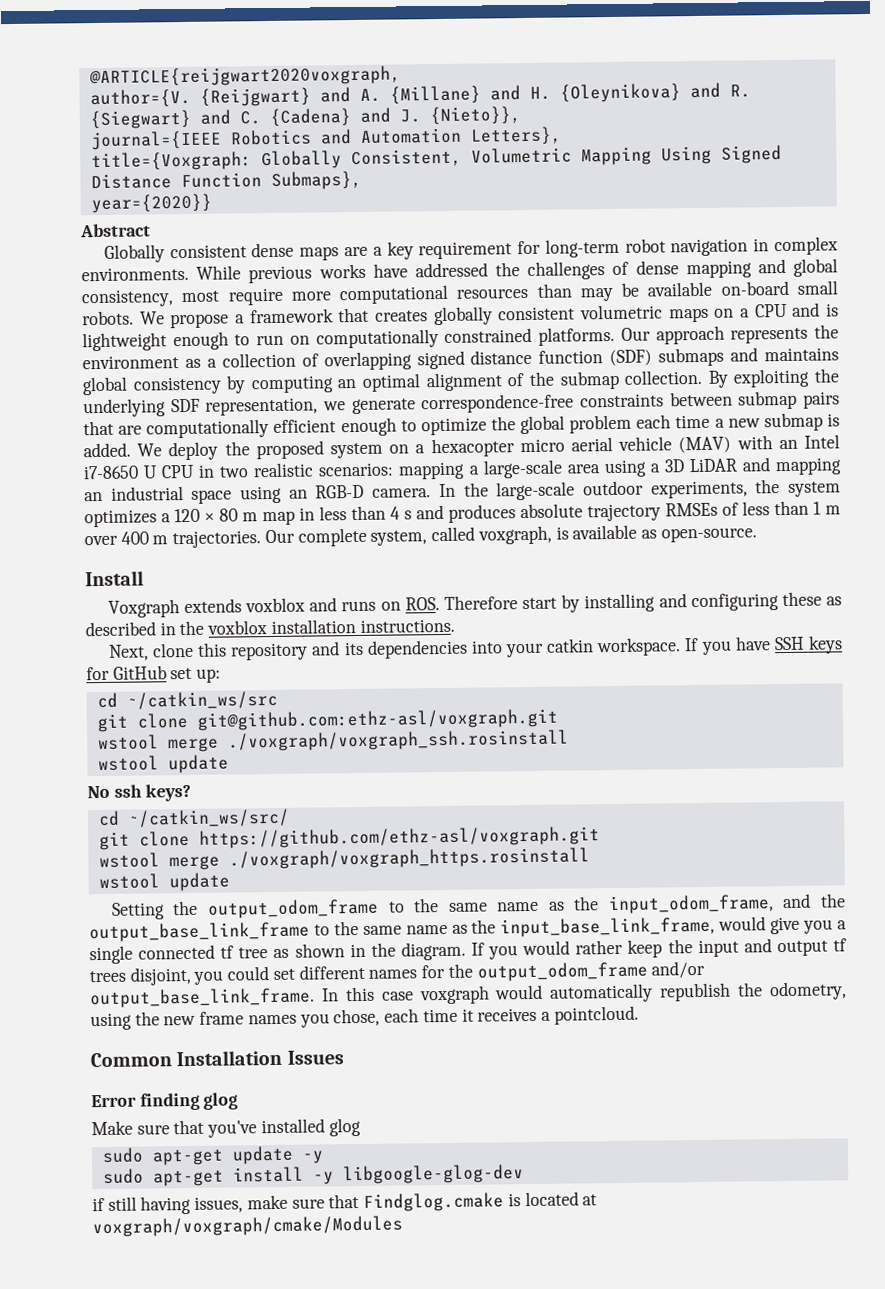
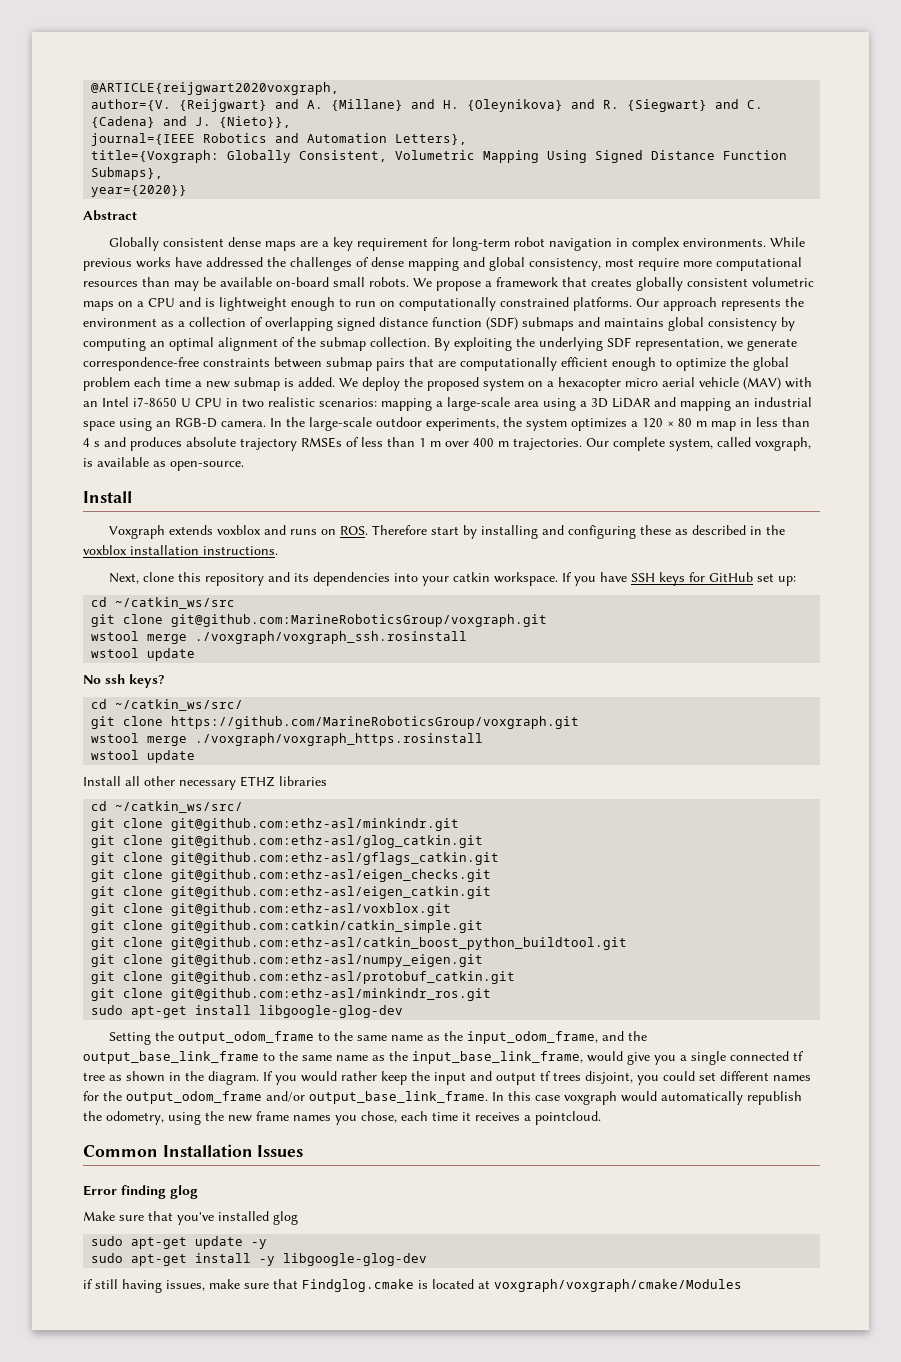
[196,708,558,731] git@github.com:ethz-asl/voxgraph.git -> [171,614,548,627] git@github.com:MarineRoboticsGroup/voxgraph.git
[198,826,600,849] https://github.com/ethz-asl/voxgraph.git -> [171,716,580,729] https://github.com/MarineRoboticsGroup/voxgraph.git
(230, 882) none -> [83,776,327,790] [91,801,244,813] [91,818,460,831] [91,835,484,848] [91,852,500,865] [91,869,492,882] [91,886,492,899] [91,903,452,916] [91,920,484,933] [91,937,628,950] [91,954,484,967] [91,971,516,984] [91,988,492,1001] [91,1005,404,1018] // Install all other necessary ETHZ libraries // cd ~/catkin_ws/src/ // git clone git@github.com:ethz-asl/minkindr.git // git clone git@github.com:ethz-asl/glog_catkin.git // git clone git@github.com:ethz-asl/gflags_catkin.git // git clone git@github.com:ethz-asl/eigen_checks.git // git clone git@github.com:ethz-asl/eigen_catkin.git // git clone git@github.com:ethz-asl/voxblox.git // git clone git@github.com:catkin/catkin_simple.git // git clone git@github.com:ethz-asl/catkin_boost_python_buildtool.git // git clone git@github.com:ethz-asl/numpy_eigen.git // git clone git@github.com:ethz-asl/protobuf_catkin.git // git clone git@github.com:ethz-asl/minkindr_ros.git // sudo apt-get install libgoogle-glog-dev

